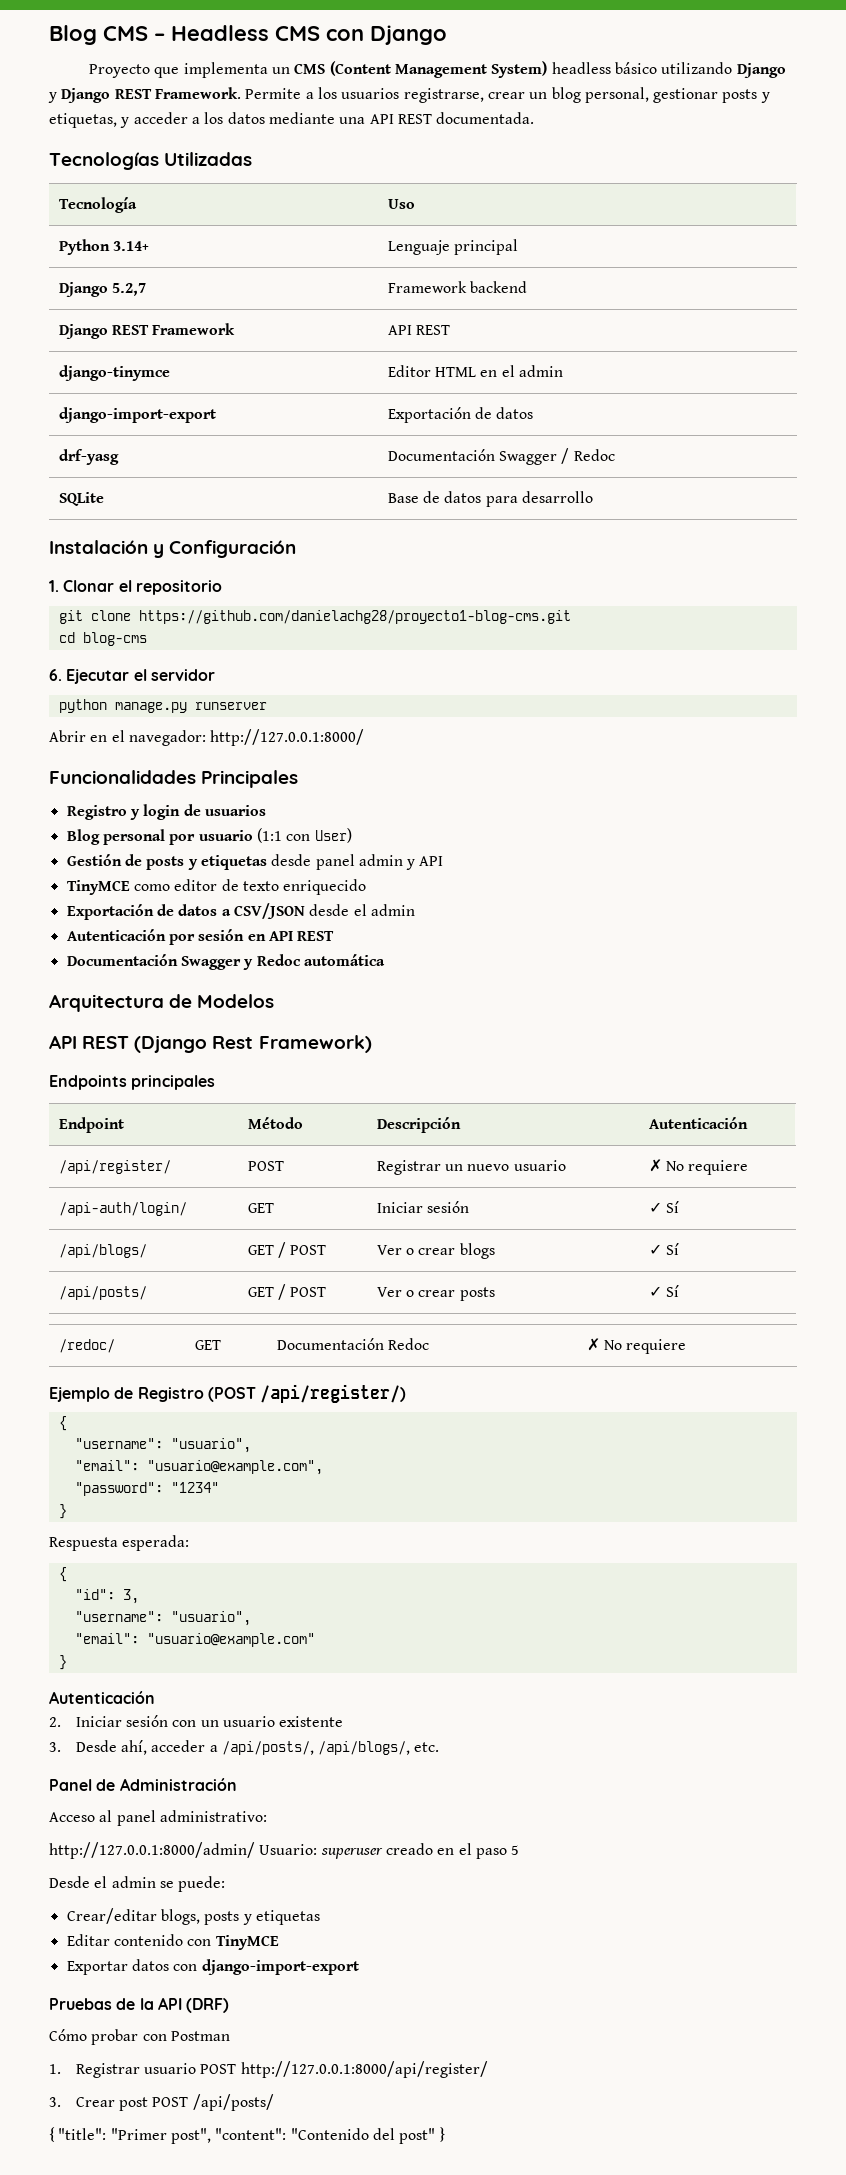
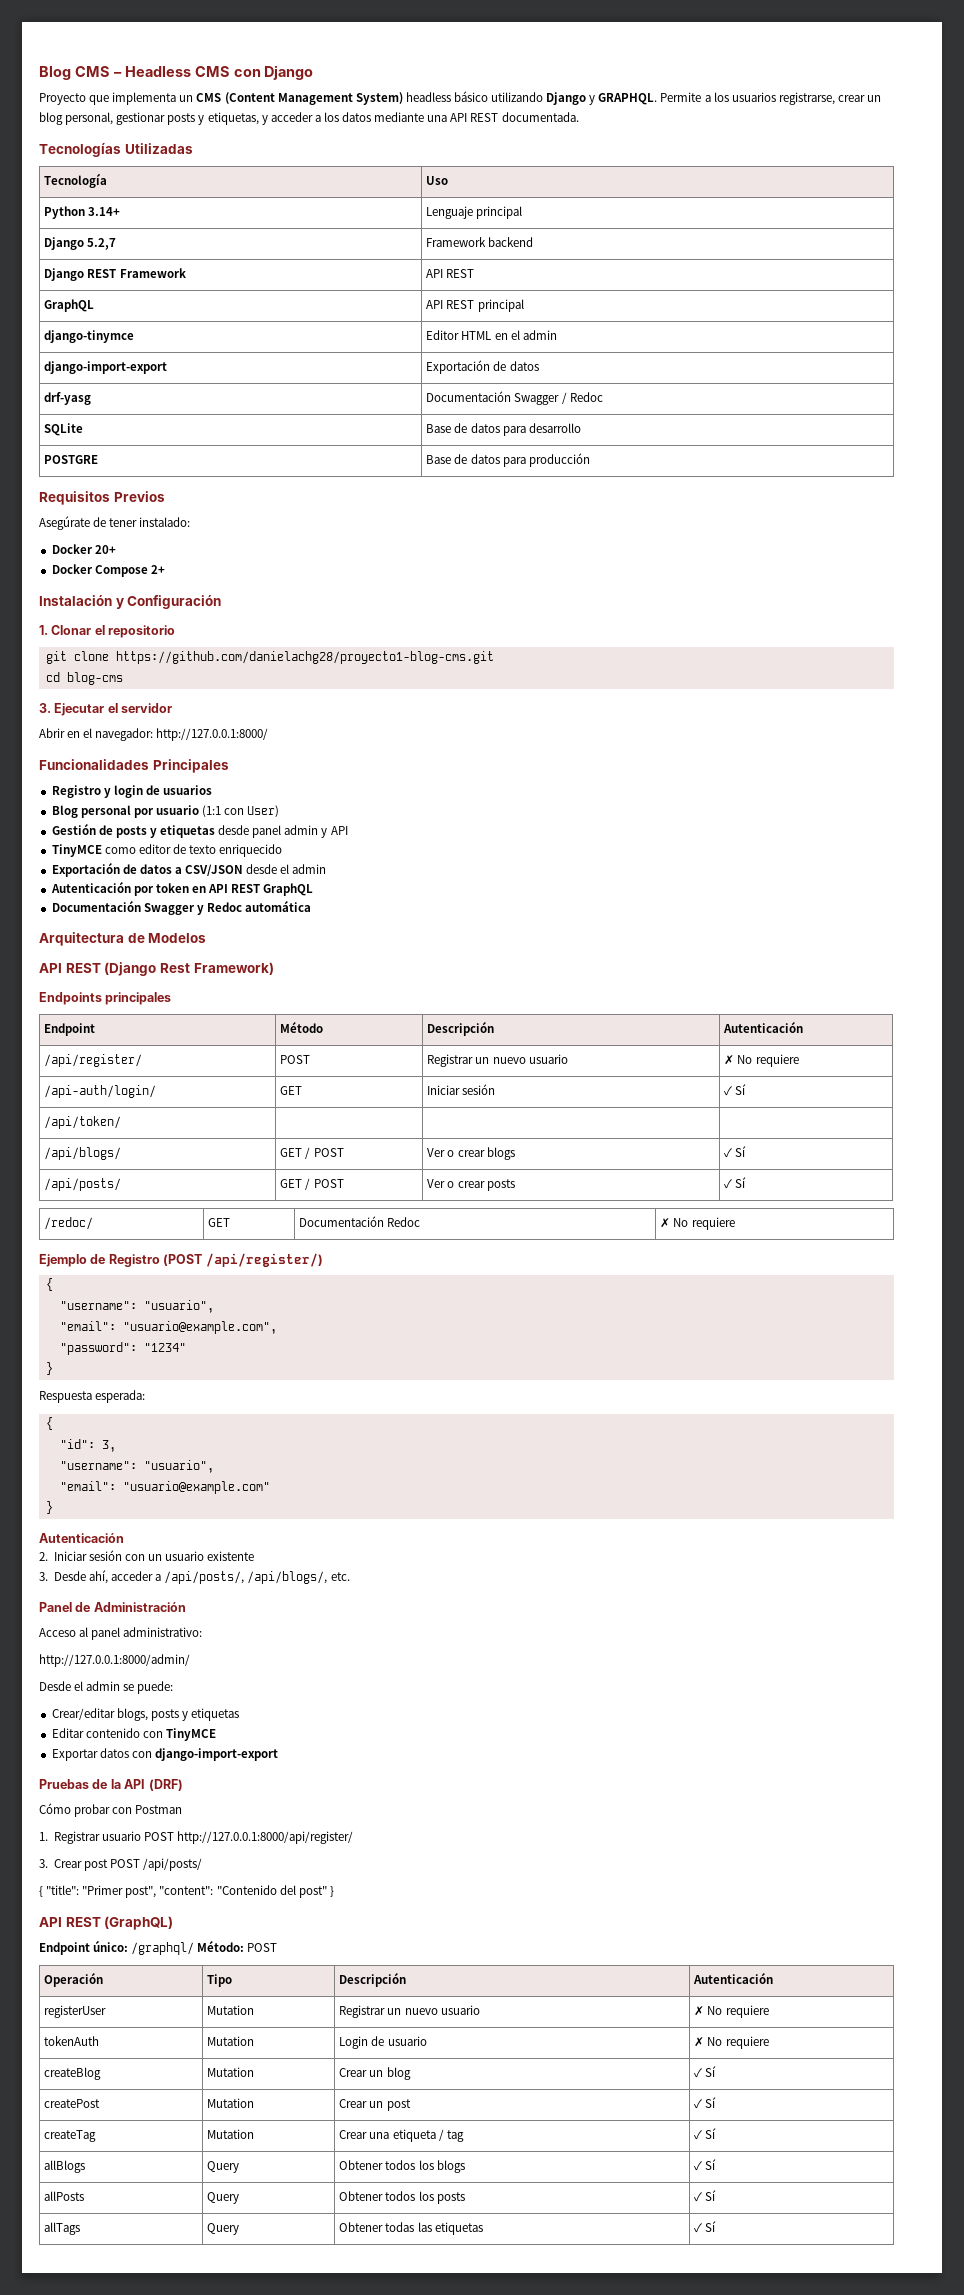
[61,87,241,103] Django REST Framework. -> [598,93,658,105] GRAPHQL.
(451, 330) none -> [44,299,95,312] [426,299,524,312] // GraphQL | API REST principal
(594, 497) none -> [44,455,99,464] [426,453,590,467] [39,491,165,505] [39,516,191,530] [51,544,116,554] [51,564,165,577] // POSTGRE | Base de datos para producción // Requisitos Previos // Asegúrate de tener instalado: // Docker 20+ // Docker Compose 2+
[49,669,62,681] 6. -> [39,703,51,713] 3.
[58,699,267,713] // python manage.py runserver -> (173, 708) none
[198,929,245,941] sesión -> [155,883,189,893] token
(335, 936) none -> [263,883,314,896] GraphQL
(680, 1207) none -> [44,1116,122,1129] // /api/token/ | | |
[259,1843,520,1859] Usuario: superuser creado en el paso 5 -> (190, 1660) none
(445, 2134) none -> [39,1916,174,1930] [39,1940,278,1955] [44,1972,104,1987] [207,1974,233,1987] [339,1972,407,1987] [693,1972,774,1984] [44,2005,107,2018] [207,2005,255,2015] [339,2005,480,2018] [694,2005,769,2018] [44,2036,100,2046] [207,2036,255,2046] [339,2036,427,2049] [694,2036,769,2049] [44,2067,102,2080] [207,2067,255,2077] [339,2067,411,2080] [694,2066,717,2078] [44,2099,101,2108] [207,2098,255,2108] [339,2099,411,2111] [694,2097,717,2109] [44,2130,97,2142] [207,2129,255,2139] [339,2129,464,2142] [694,2128,717,2140] [44,2160,86,2173] [207,2161,240,2173] [339,2160,465,2173] [694,2159,717,2171] [44,2191,85,2201] [207,2192,240,2204] [339,2191,465,2204] [694,2190,717,2202] [44,2222,81,2235] [207,2223,240,2235] [339,2222,483,2235] [694,2221,717,2233] // API REST (GraphQL) // Endpoint único: /graphql/ Método: POST // Operación | Tipo | Descripción | Autenticación // registerUser | Mutation | Registrar un nuevo usuario | ✗ No requiere // tokenAuth | Mutation | Login de usuario | ✗ No requiere // createBlog | Mutation | Crear un blog | ✓ Sí // createPost | Mutation | Crear un post | ✓ Sí // createTag | Mutation | Crear una etiqueta / tag | ✓ Sí // allBlogs | Query | Obtener todos los blogs | ✓ Sí // allPosts | Query | Obtener todos los posts | ✓ Sí // allTags | Query | Obtener todas las etiquetas | ✓ Sí

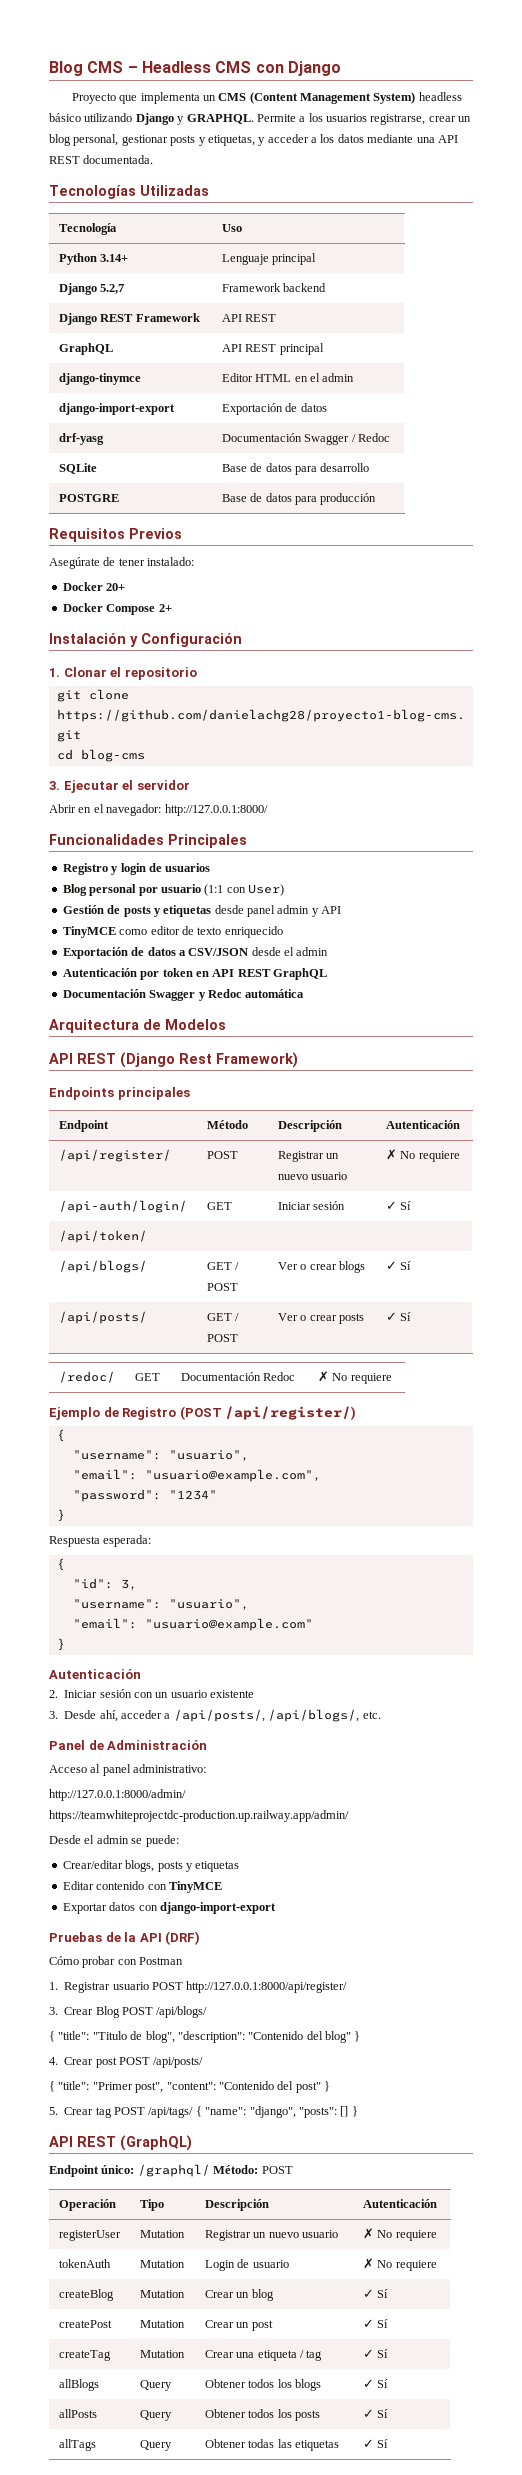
(190, 1660) none -> [49,1810,349,1822] https://teamwhiteprojectdc-production.up.railway.app/admin/
(82, 1863) none -> [95,2006,208,2018] [49,2031,361,2043] [49,2057,94,2065] Blog POST /api/blogs/ // { "title": "Titulo de blog", "description": "Contenido del blog" } // 4. Crear
(334, 1891) none -> [49,2106,358,2118] // 5. Crear tag POST /api/tags/ { "name": "django", "posts": [] }

